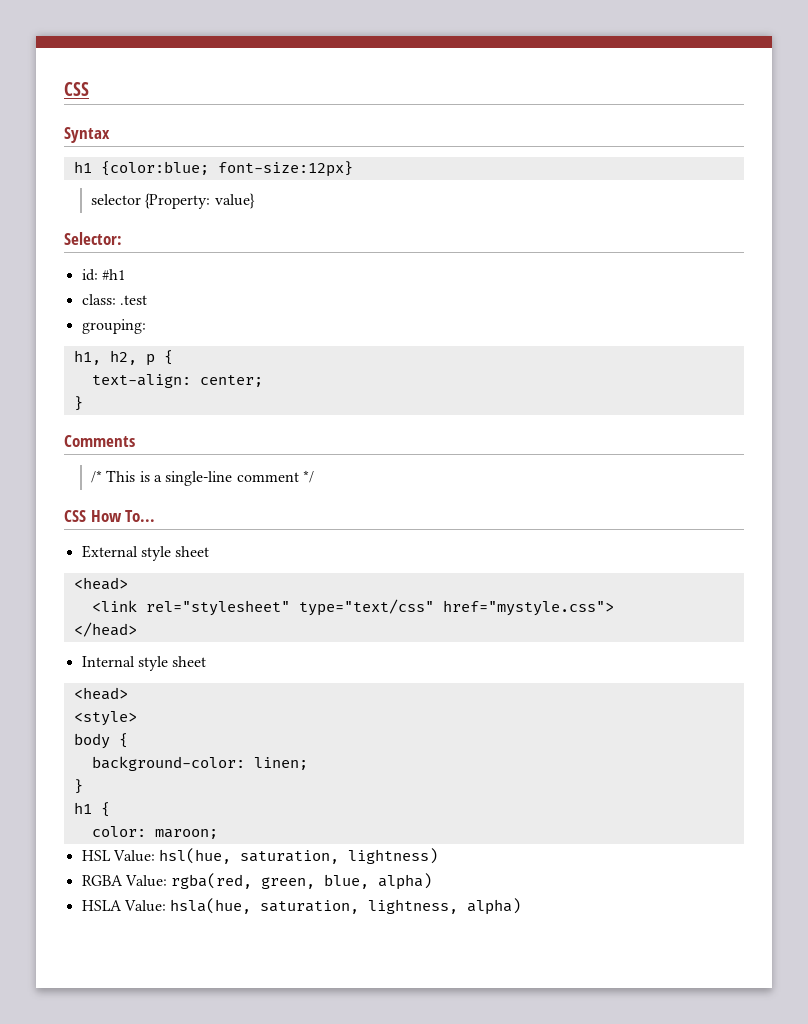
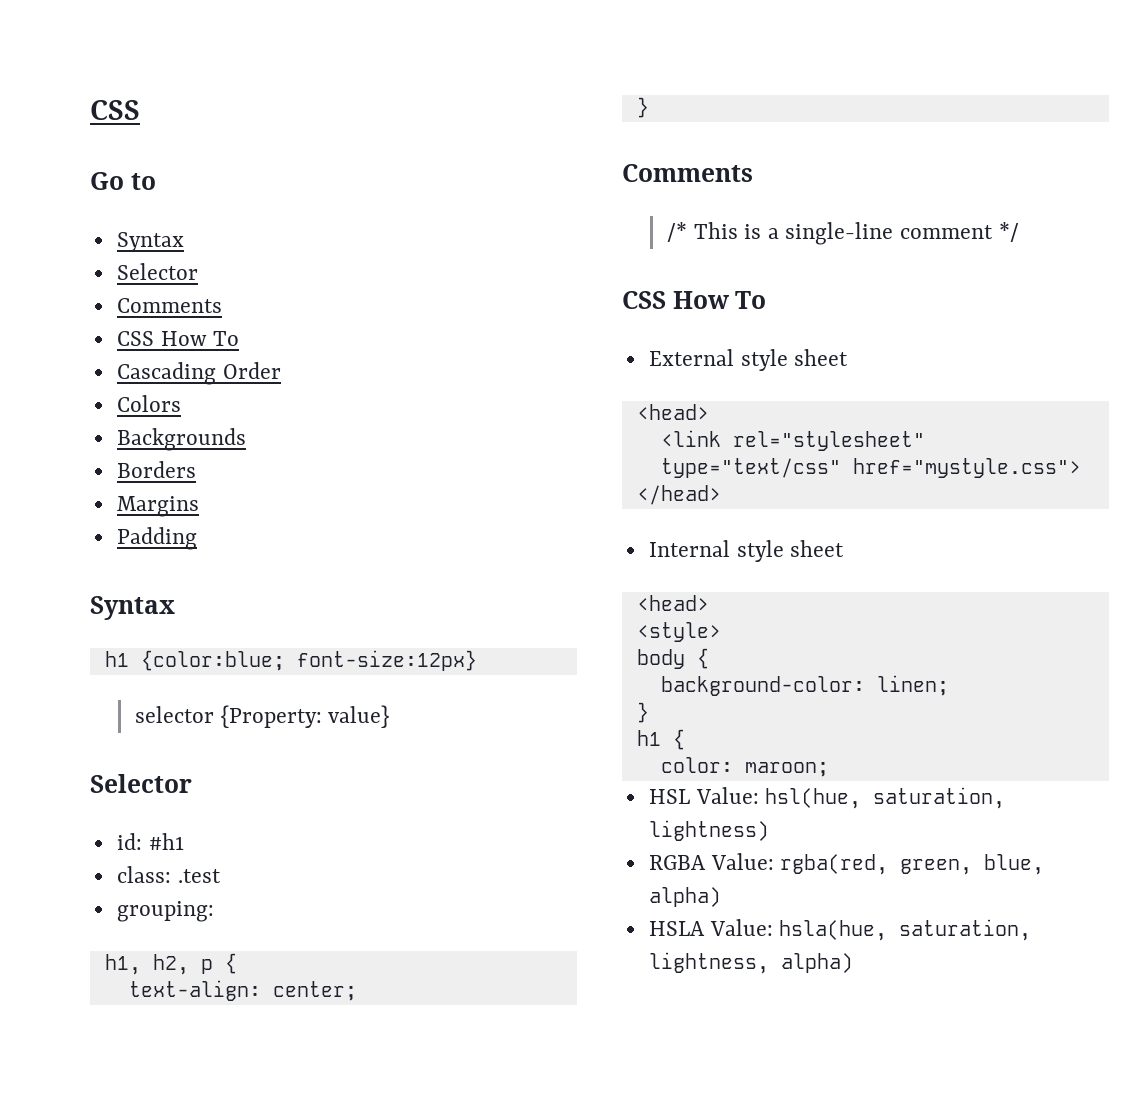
[64,82,89,96] CSS -> [90,100,140,120] [90,172,156,190] [116,232,184,252] [116,263,198,280] [116,298,222,313] [116,331,240,346] [116,362,281,385] [116,395,181,412] [116,428,246,451] [116,461,196,478] [116,496,199,517] [116,527,197,550] CSS // Go to // Syntax // Selector // Comments // CSS How To // Cascading Order // Colors // Backgrounds // Borders // Margins // Padding
[64,232,122,245] Selector: -> [90,774,192,793] Selector
[125,510,156,522] To... -> [735,291,767,309] To

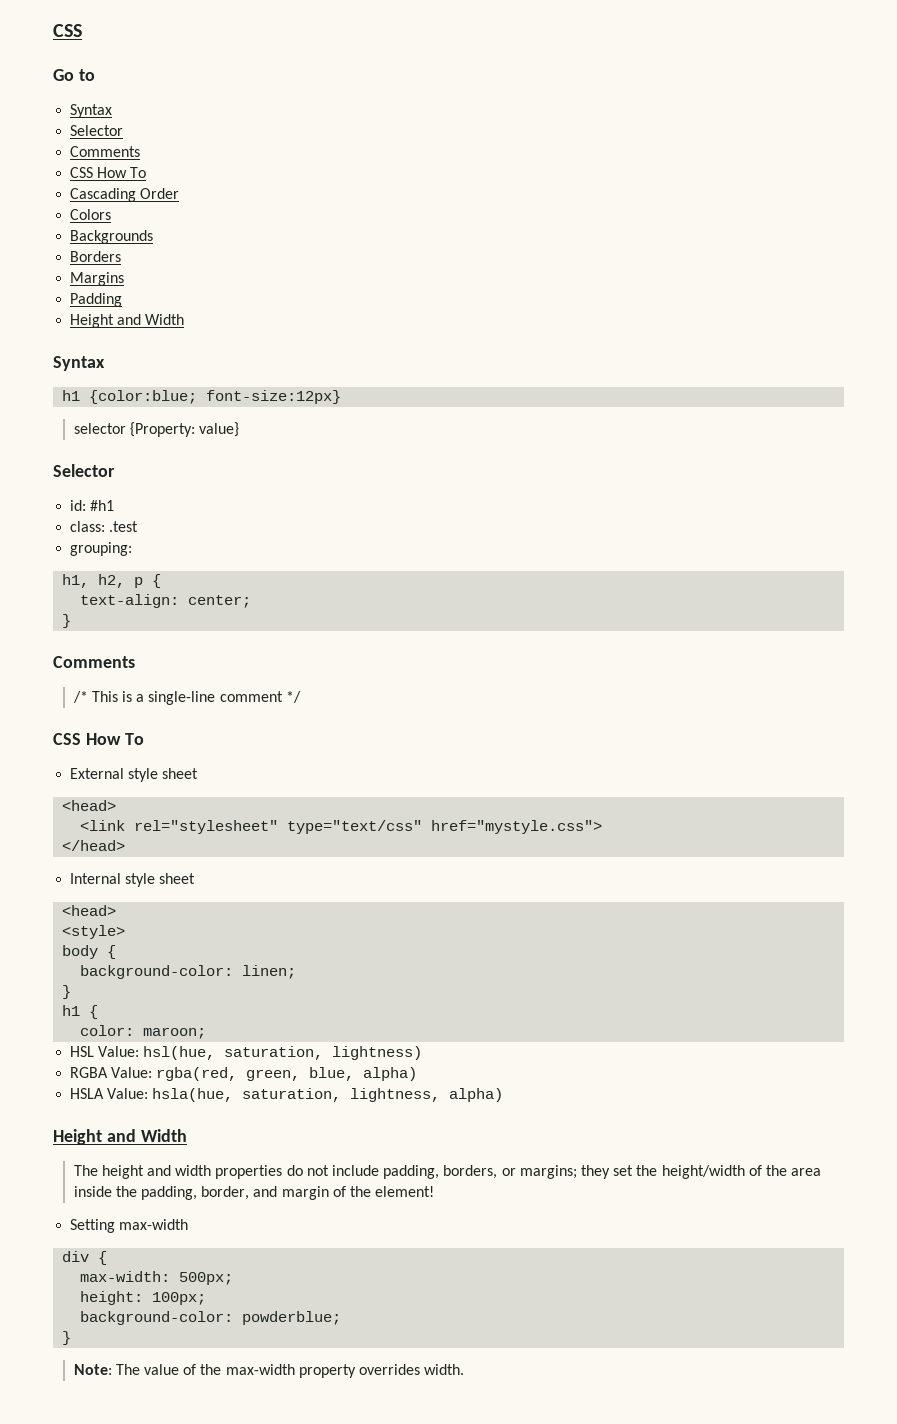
(197, 538) none -> [70,314,185,328] // Height and Width
(853, 963) none -> [53,1129,187,1145] [73,1165,822,1179] [73,1186,435,1200] [70,1219,189,1233] [62,1251,108,1265] [80,1271,234,1285] [80,1291,207,1305] [80,1311,342,1325] [62,1331,72,1345] [73,1364,465,1378] // Height and Width // The height and width properties do not include padding, borders, or margins; they set the height/width of the area inside the padding, border, and margin of the element! // Setting max-width // div { // max-width: 500px; // height: 100px; // background-color: powderblue; // } // Note: The value of the max-width property overrides width.

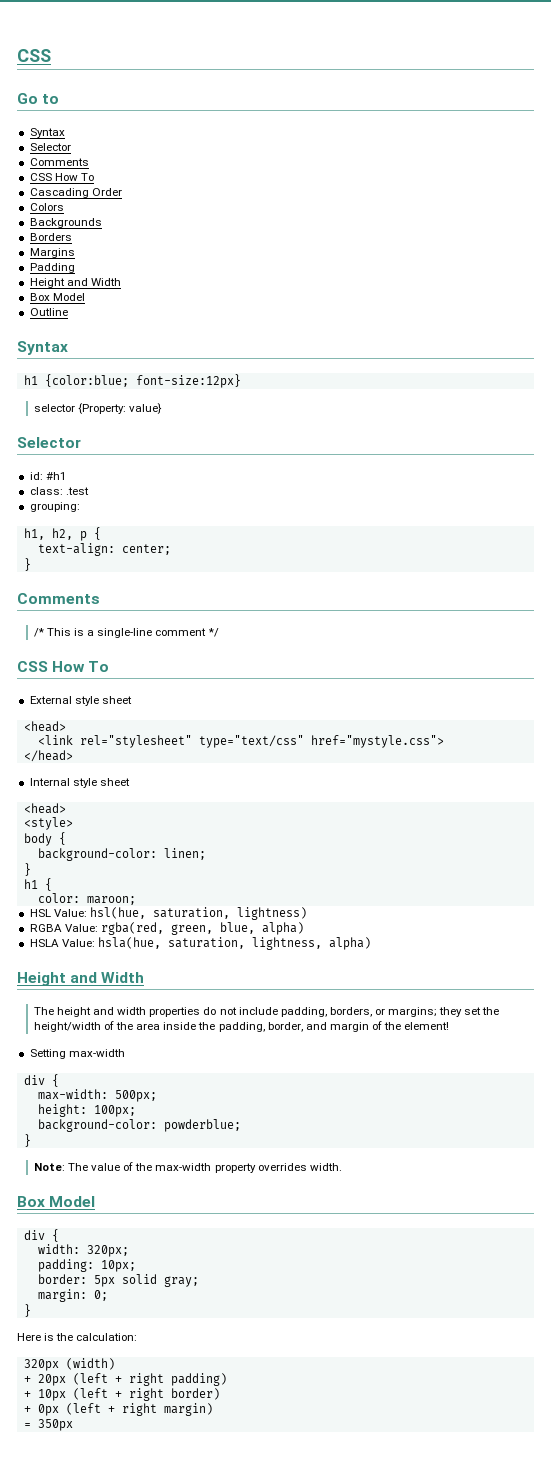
(185, 319) none -> [29,293,85,301] [29,308,68,316] // Box Model // Outline
(465, 1369) none -> [17,1196,96,1207] [23,1229,59,1242] [37,1244,129,1257] [37,1259,136,1272] [37,1274,199,1287] [37,1289,108,1302] [23,1304,31,1317] [17,1333,138,1341] [23,1358,115,1371] [23,1373,227,1386] [23,1388,220,1401] [23,1403,213,1416] [23,1419,73,1431] // Box Model // div { // width: 320px; // padding: 10px; // border: 5px solid gray; // margin: 0; // } // Here is the calculation: // 320px (width) // + 20px (left + right padding) // + 10px (left + right border) // + 0px (left + right margin) // = 350px

